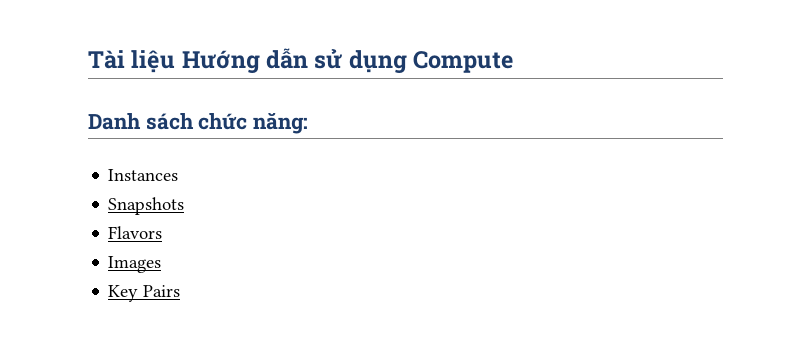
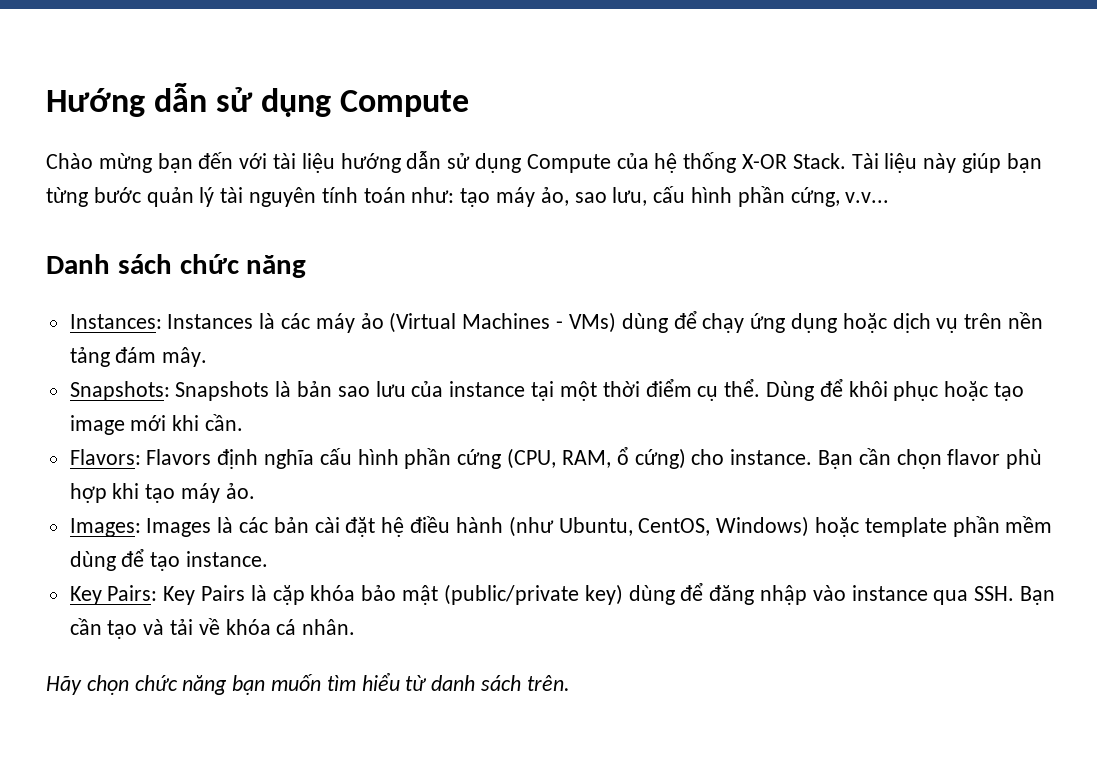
[88,50,176,73] Tài liệu -> (46, 102) none
(514, 62) none -> [46,151,1042,173] [46,186,890,207] // Chào mừng bạn đến với tài liệu hướng dẫn sử dụng Compute của hệ thống X-OR Stack. Tài liệu này giúp bạn từng bước quản lý tài nguyên tính toán như: tạo máy ảo, sao lưu, cấu hình phần cứng, v.v...
[253,113,309,134] năng: // -> [246,255,307,278] [69,314,162,329] năng // Instances:
[108,197,185,215] [108,226,163,239] [108,256,162,273] [108,285,181,302] // Snapshots // Flavors // Images // Key Pairs -> [259,311,1043,333] [69,347,208,367] [69,379,1024,401] [69,414,244,435] [69,447,1043,469] [69,483,255,503] [69,516,1053,537] [69,549,269,571] [69,583,1055,605] [69,618,356,639] [46,673,570,695] là các máy ảo (Virtual Machines - VMs) dùng để chạy ứng dụng hoặc dịch vụ trên nền tảng đám mây. // Snapshots: Snapshots là bản sao lưu của instance tại một thời điểm cụ thể. Dùng để khôi phục hoặc tạo image mới khi cần. // Flavors: Flavors định nghĩa cấu hình phần cứng (CPU, RAM, ổ cứng) cho instance. Bạn cần chọn flavor phù hợp khi tạo máy ảo. // Images: Images là các bản cài đặt hệ điều hành (như Ubuntu, CentOS, Windows) hoặc template phần mềm dùng để tạo instance. // Key Pairs: Key Pairs là cặp khóa bảo mật (public/private key) dùng để đăng nhập vào instance qua SSH. Bạn cần tạo và tải về khóa cá nhân. // Hãy chọn chức năng bạn muốn tìm hiểu từ danh sách trên.

